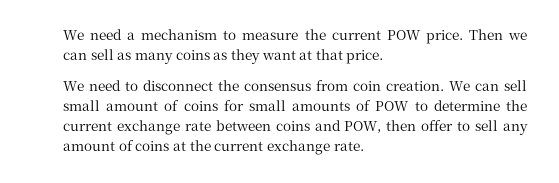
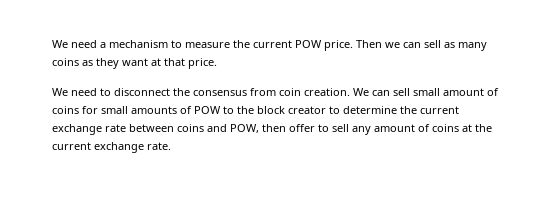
(428, 106) none -> [237,106,340,114] the block creator to

